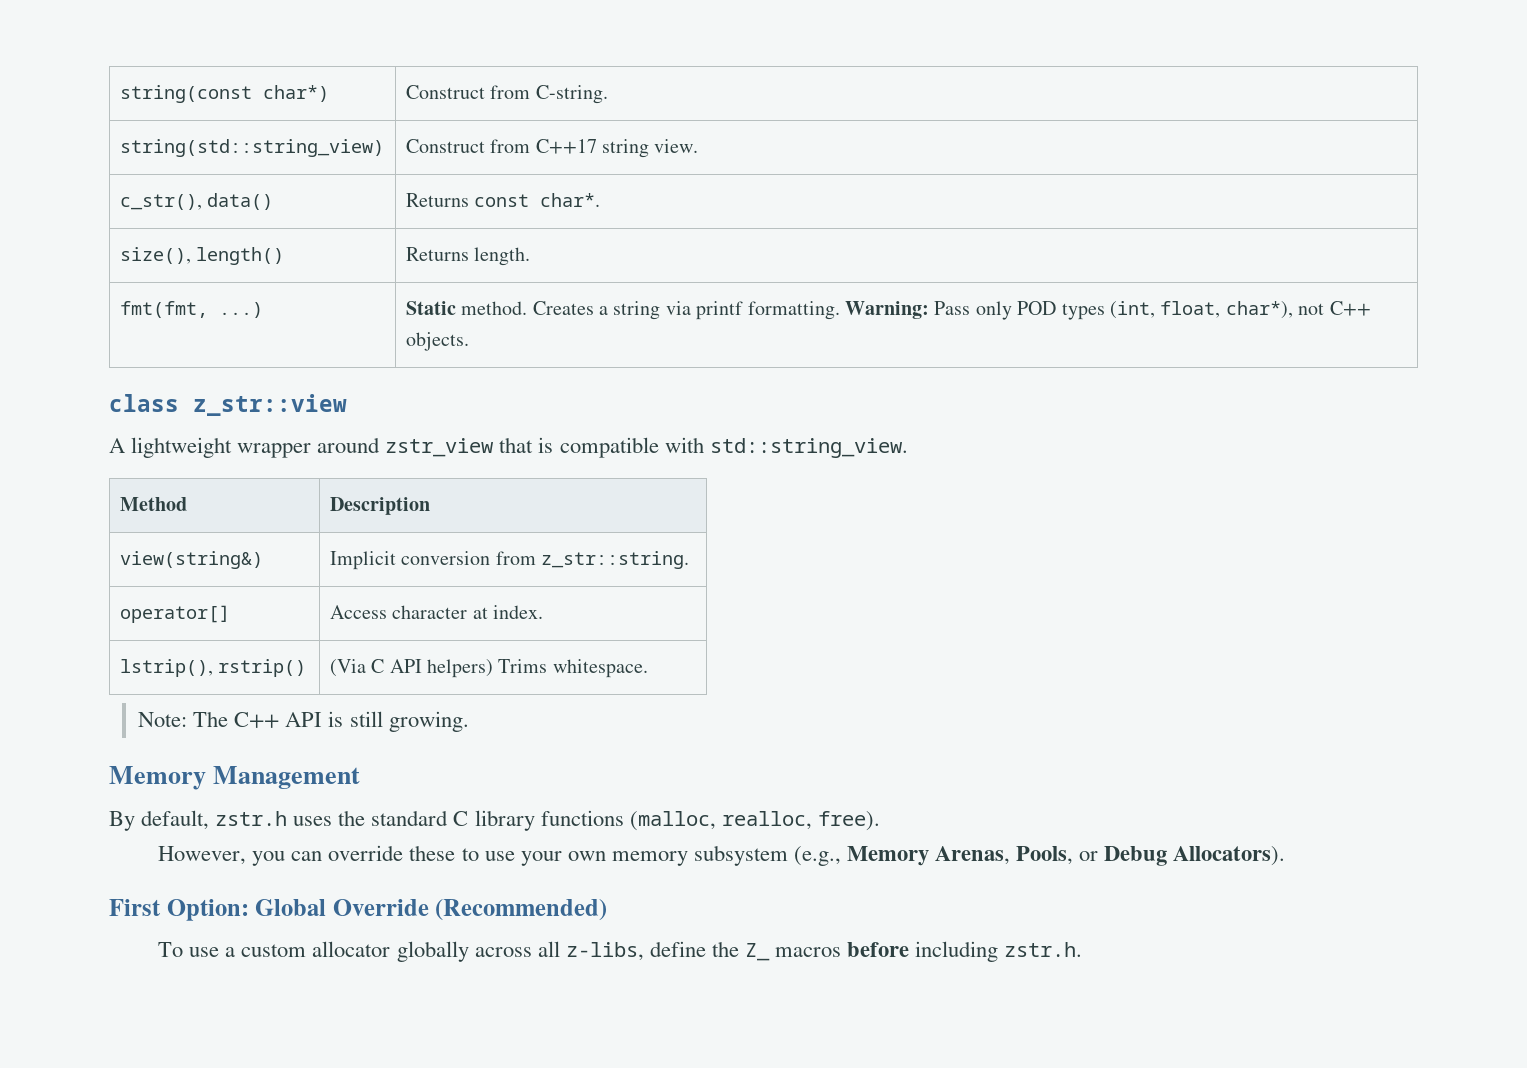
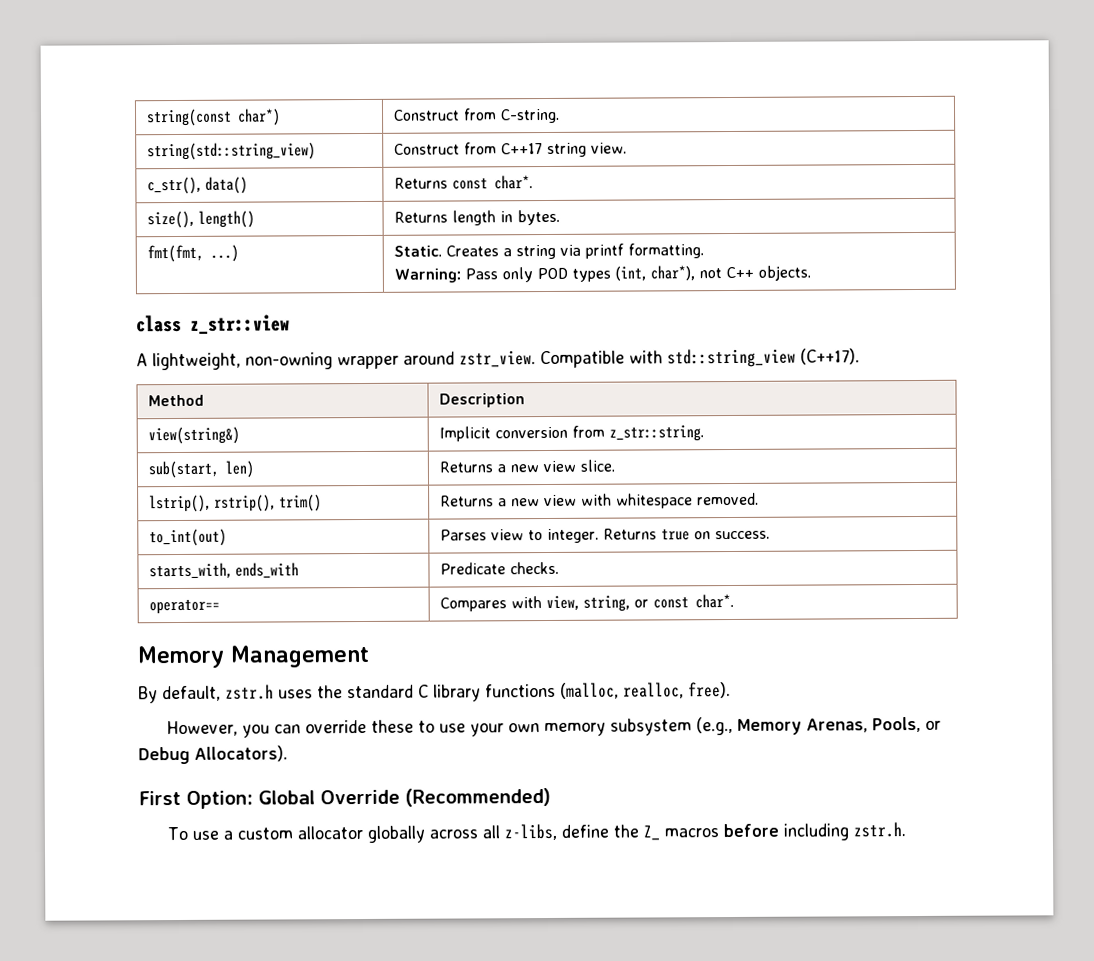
[474,247,531,266] length. -> [451,209,560,226] length in bytes.
[405,301,528,315] Static method. -> [393,245,442,257] Static.
(840, 310) none -> (704, 251) //
[1160,301,1221,318] float, -> (646, 273) none
[131,437,908,458] lightweight wrapper around zstr_view that is compatible with std::string_view. -> [152,348,860,371] lightweight, non-owning wrapper around zstr_view. Compatible with std::string_view (C++17).
[119,605,230,623] [329,605,544,619] [119,659,307,677] [329,659,648,678] [138,711,469,732] operator[] | Access character at index. // lstrip(), rstrip() | (Via C API helpers) Trims whitespace. // Note: The C++ API is still growing. -> [147,460,254,479] [438,459,615,473] [148,494,322,513] [439,492,759,509] [148,528,227,547] [439,528,770,544] [148,562,299,580] [439,561,559,575] [148,599,220,615] [439,593,734,612] sub(start, len) | Returns a new view slice. // lstrip(), rstrip(), trim() | Returns a new view with whitespace removed. // to_int(out) | Parses view to integer. Returns true on success. // starts_with, ends_with | Predicate checks. // operator== | Compares with view, string, or const char*.

